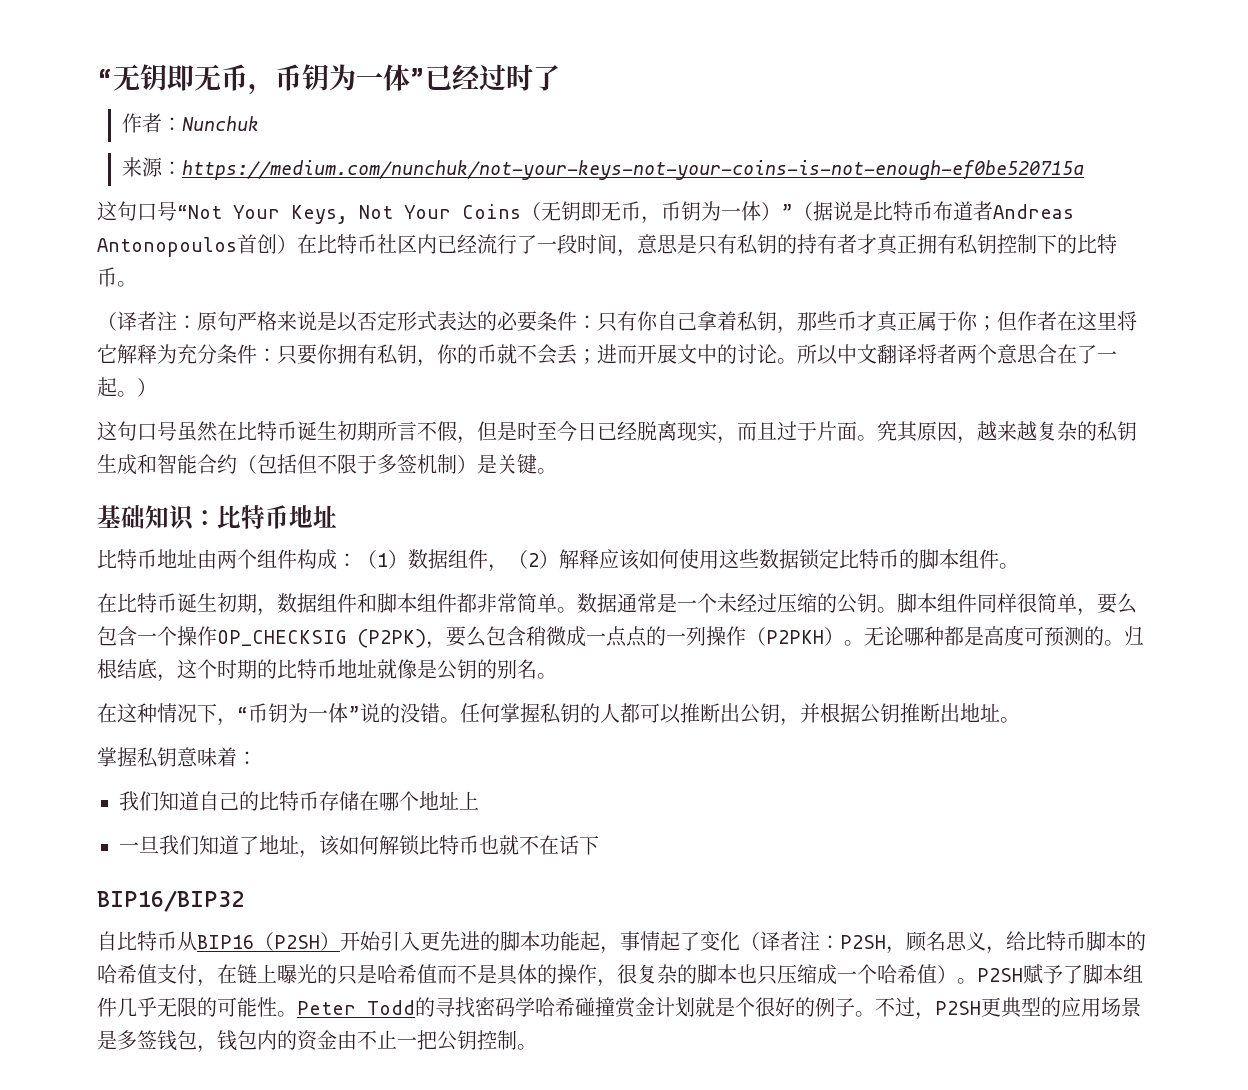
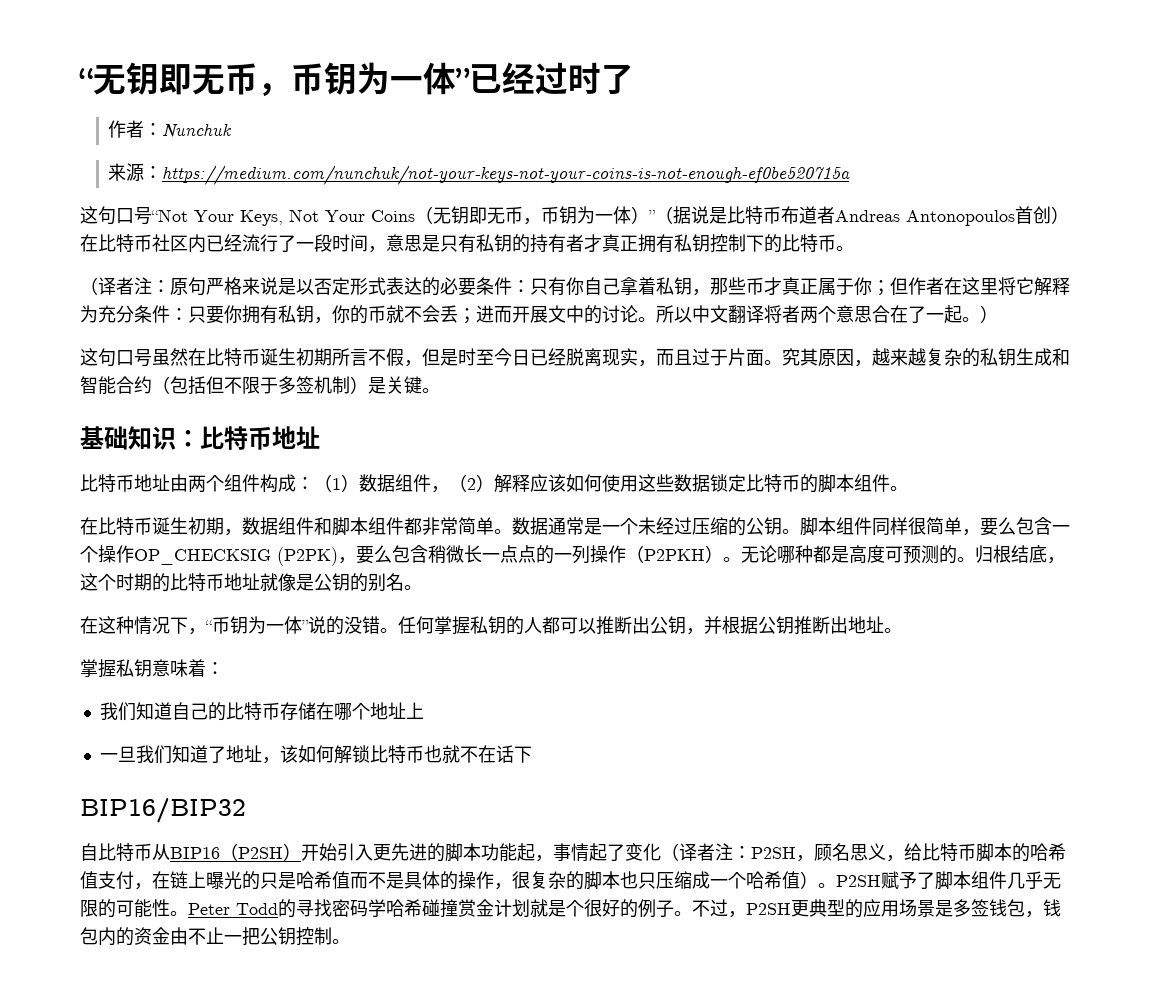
[566,626,586,647] 成 -> [464,545,482,563] 长

